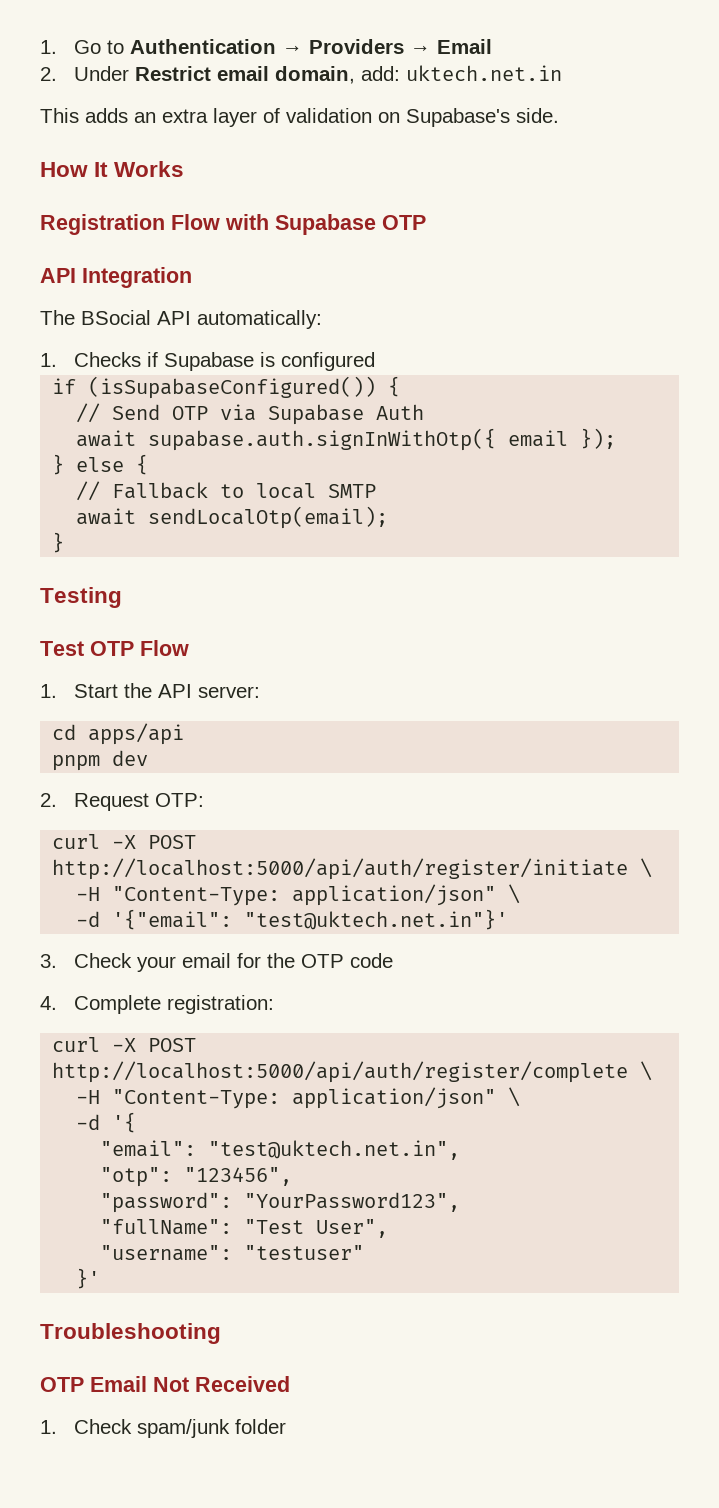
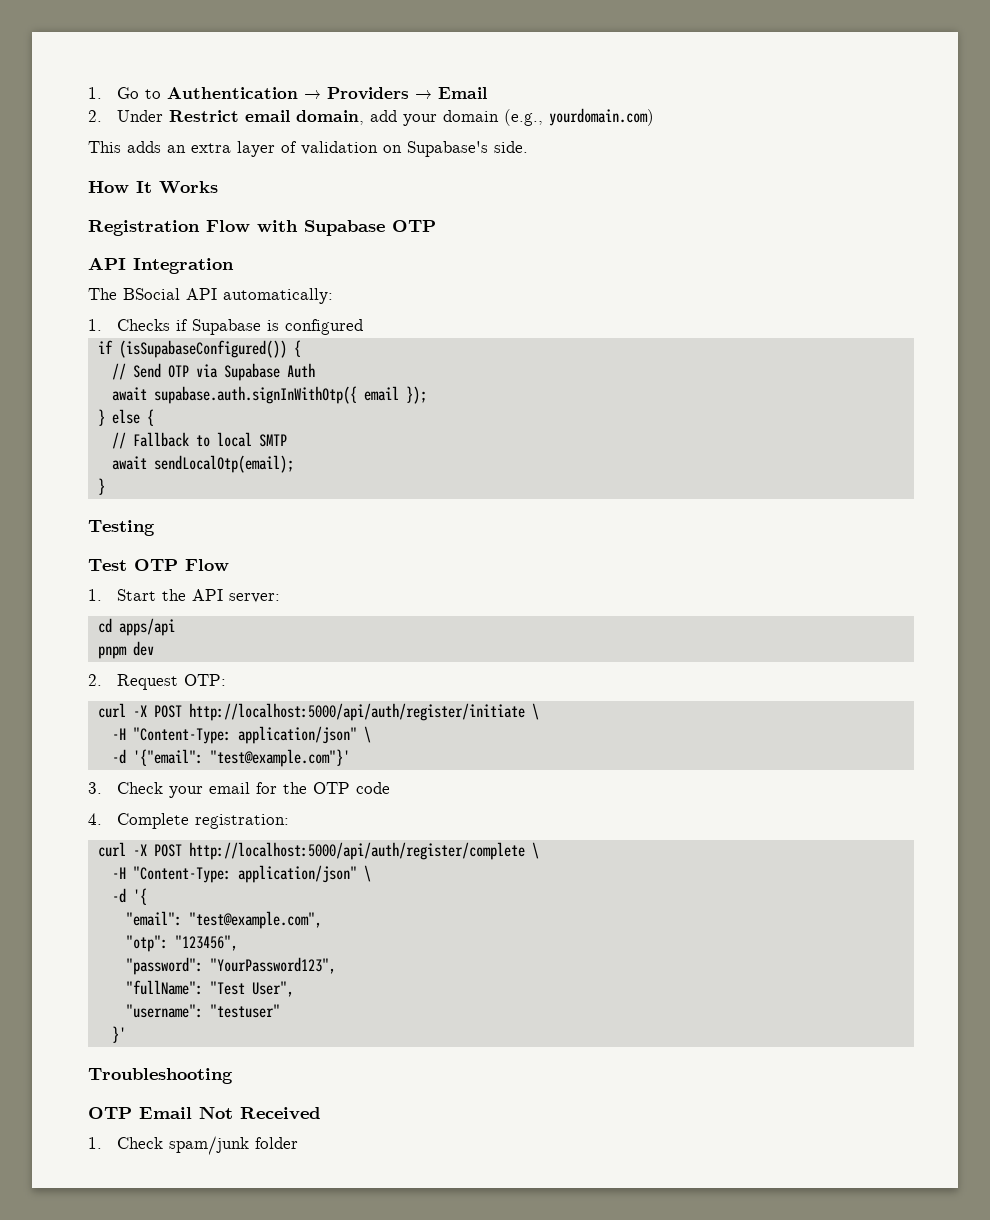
[361,65,563,81] add: uktech.net.in -> [370,108,655,126] add your domain (e.g., yourdomain.com)
[244,909,509,930] "test@uktech.net.in"}' -> [209,749,350,767] "test@example.com"}'
[208,1140,461,1160] "test@uktech.net.in", -> [188,911,322,929] "test@example.com",

